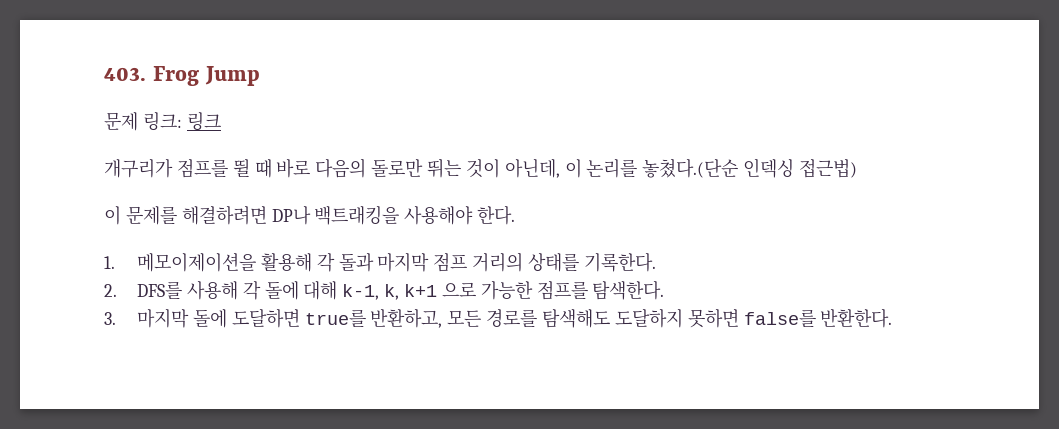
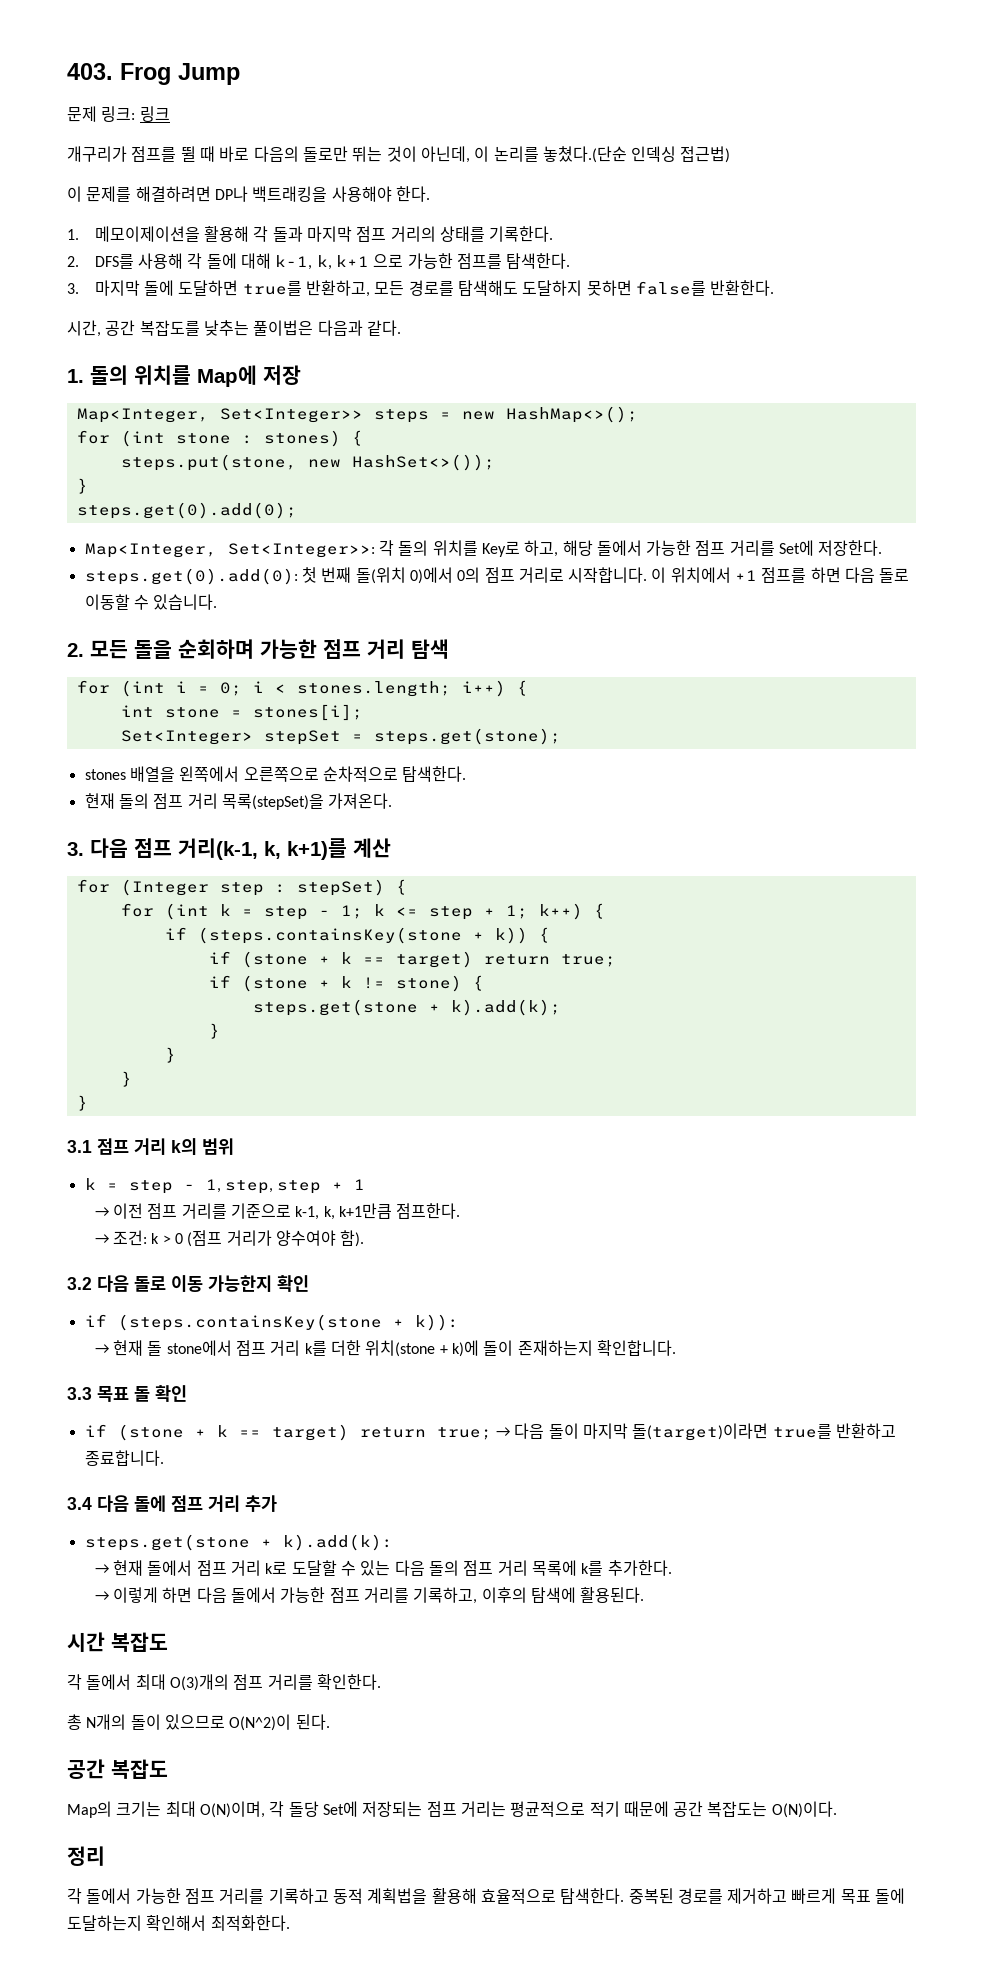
(893, 318) none -> [67,320,401,337] [67,365,301,387] [76,406,638,423] [76,430,363,447] [120,454,495,471] [76,478,88,494] [76,502,297,519] [84,540,883,558] [84,567,910,585] [84,594,218,610] [67,639,449,659] [76,680,528,697] [120,704,363,721] [120,728,561,745] [84,766,467,782] [84,793,393,810] [67,838,391,860] [76,879,407,896] [120,903,605,920] [164,927,550,944] [208,951,616,968] [208,975,484,992] [252,999,561,1016] [208,1023,220,1039] [164,1047,176,1063] [120,1071,132,1087] [76,1095,88,1111] [67,1138,234,1156] [84,1178,366,1194] [94,1203,461,1220] [94,1230,365,1247] [67,1275,309,1292] [84,1314,459,1331] [94,1340,676,1357] [67,1385,187,1402] [84,1423,896,1441] [84,1450,164,1466] [67,1495,277,1512] [84,1534,393,1551] [94,1560,672,1576] [94,1587,645,1604] [67,1632,168,1652] [67,1674,381,1691] [67,1714,330,1731] [67,1759,168,1779] [67,1801,837,1818] [67,1846,105,1866] [67,1888,906,1904] [67,1915,290,1931] // 시간, 공간 복잡도를 낮추는 풀이법은 다음과 같다. // 1. 돌의 위치를 Map에 저장 // Map<Integer, Set<Integer>> steps = new HashMap<>(); // for (int stone : stones) { // steps.put(stone, new HashSet<>()); // } // steps.get(0).add(0); // Map<Integer, Set<Integer>>: 각 돌의 위치를 Key로 하고, 해당 돌에서 가능한 점프 거리를 Set에 저장한다. // steps.get(0).add(0): 첫 번째 돌(위치 0)에서 0의 점프 거리로 시작합니다. 이 위치에서 +1 점프를 하면 다음 돌로 이동할 수 있습니다. // 2. 모든 돌을 순회하며 가능한 점프 거리 탐색 // for (int i = 0; i < stones.length; i++) { // int stone = stones[i]; // Set<Integer> stepSet = steps.get(stone); // stones 배열을 왼쪽에서 오른쪽으로 순차적으로 탐색한다. // 현재 돌의 점프 거리 목록(stepSet)을 가져온다. // 3. 다음 점프 거리(k-1, k, k+1)를 계산 // for (Integer step : stepSet) { // for (int k = step - 1; k <= step + 1; k++) { // if (steps.containsKey(stone + k)) { // if (stone + k == target) return true; // if (stone + k != stone) { // steps.get(stone + k).add(k); // } // } // } // } // 3.1 점프 거리 k의 범위 // k = step - 1, step, step + 1 // → 이전 점프 거리를 기준으로 k-1, k, k+1만큼 점프한다. // → 조건: k > 0 (점프 거리가 양수여야 함). // 3.2 다음 돌로 이동 가능한지 확인 // if (steps.containsKey(stone + k)): // → 현재 돌 stone에서 점프 거리 k를 더한 위치(stone + k)에 돌이 존재하는지 확인합니다. // 3.3 목표 돌 확인 // if (stone + k == target) return true; → 다음 돌이 마지막 돌(target)이라면 true를 반환하고 종료합니다. // 3.4 다음 돌에 점프 거리 추가 // steps.get(stone + k).add(k): // → 현재 돌에서 점프 거리 k로 도달할 수 있는 다음 돌의 점프 거리 목록에 k를 추가한다. // → 이렇게 하면 다음 돌에서 가능한 점프 거리를 기록하고, 이후의 탐색에 활용된다. // 시간 복잡도 // 각 돌에서 최대 O(3)개의 점프 거리를 확인한다. // 총 N개의 돌이 있으므로 O(N^2)이 된다. // 공간 복잡도 // Map의 크기는 최대 O(N)이며, 각 돌당 Set에 저장되는 점프 거리는 평균적으로 적기 때문에 공간 복잡도는 O(N)이다. // 정리 // 각 돌에서 가능한 점프 거리를 기록하고 동적 계획법을 활용해 효율적으로 탐색한다. 중복된 경로를 제거하고 빠르게 목표 돌에 도달하는지 확인해서 최적화한다.

